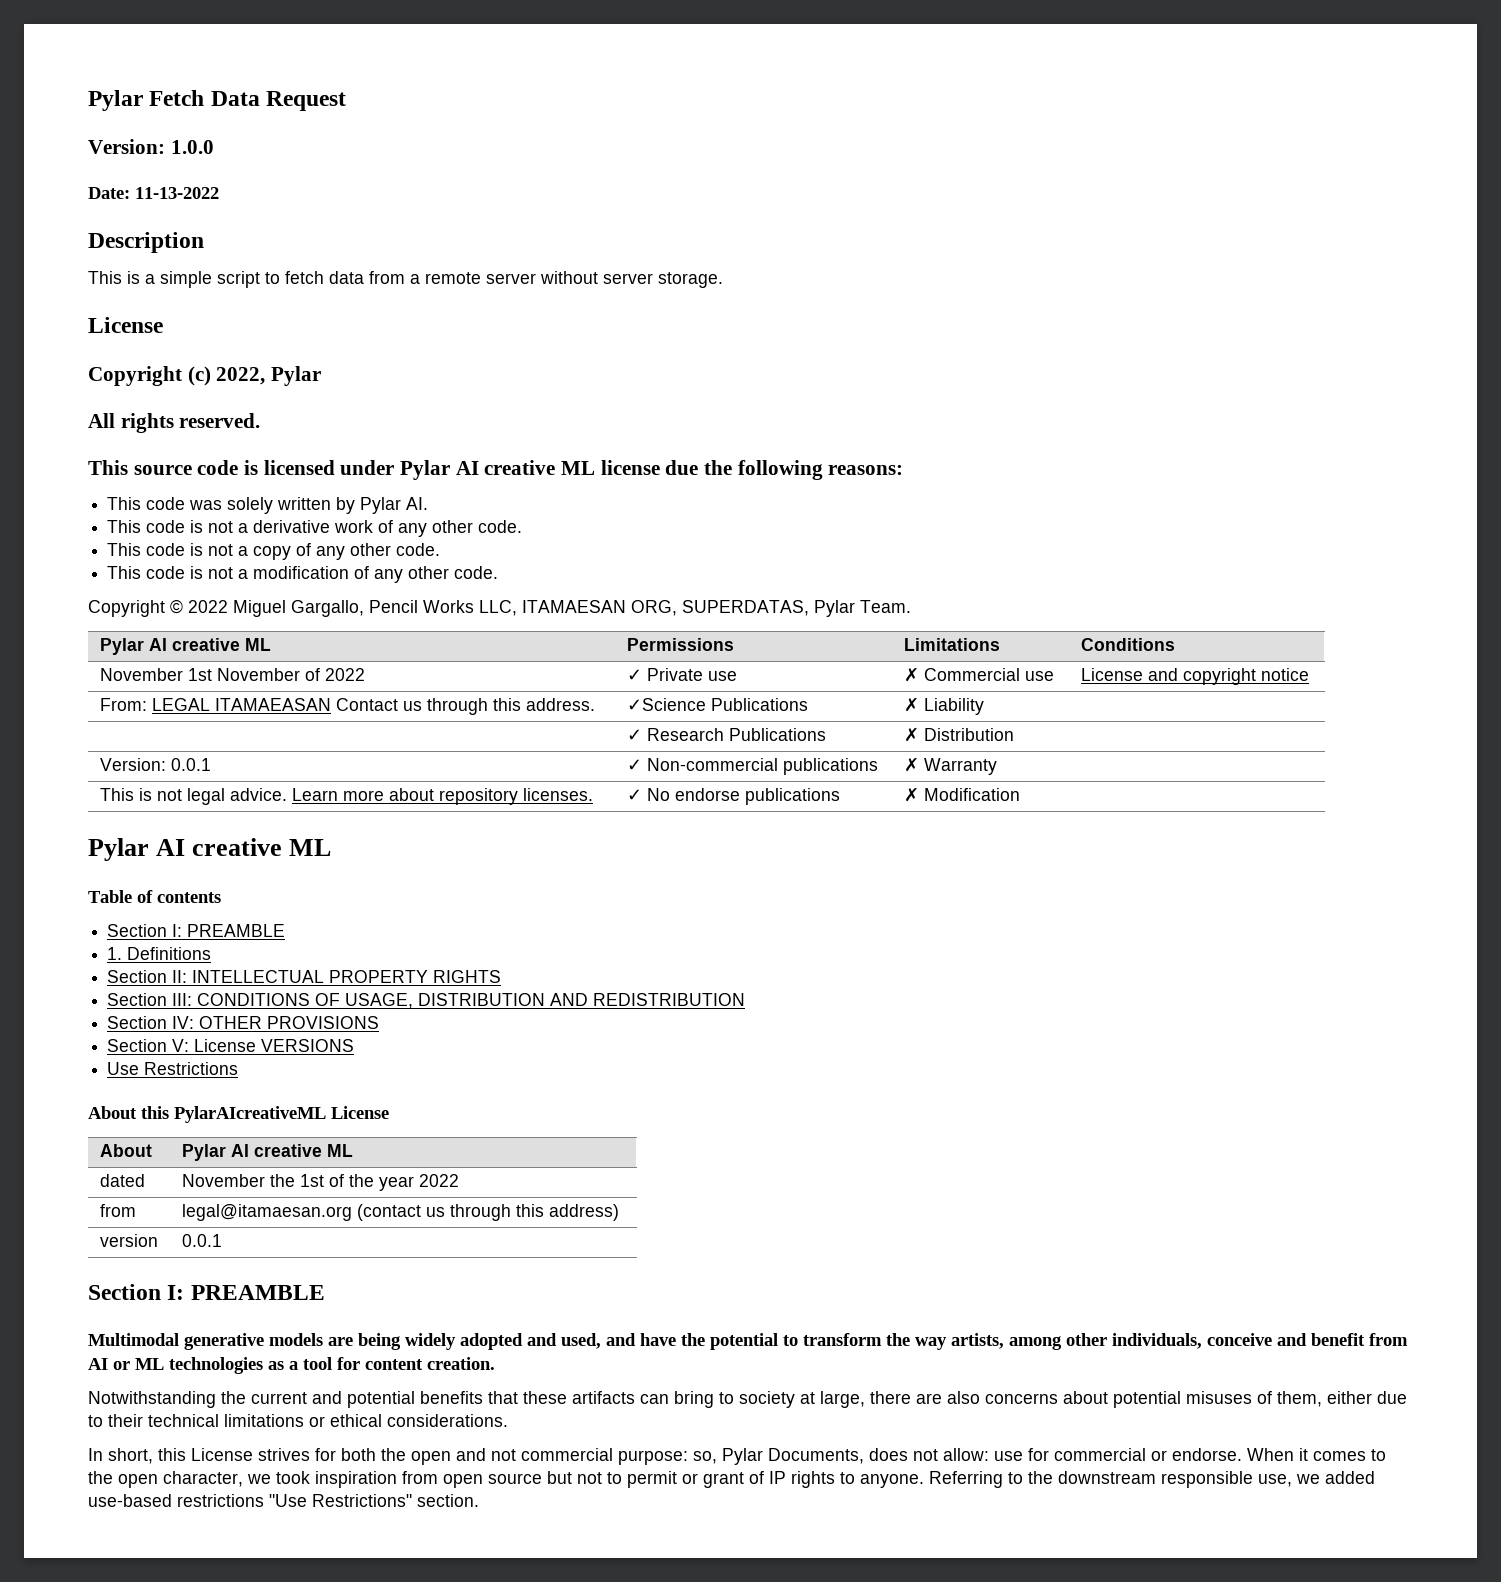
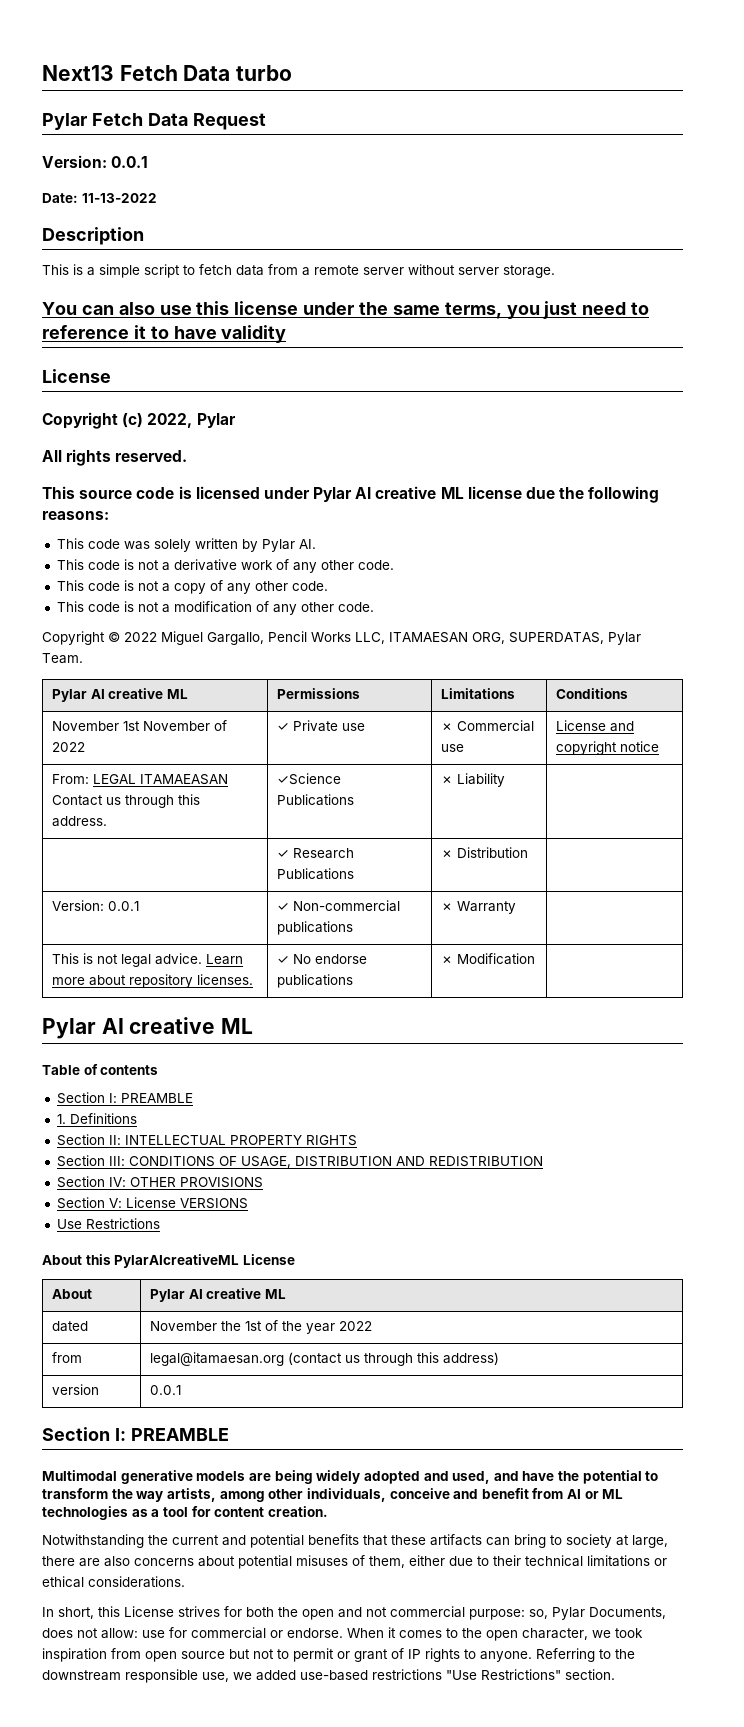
(88, 100) none -> [42,65,293,81] Next13 Fetch Data turbo //
[170,140,214,154] 1.0.0 -> [111,156,149,168] 0.0.1
(723, 280) none -> [42,301,650,319] [42,325,287,343] // You can also use this license under the same terms, you just need to reference it to have validity

